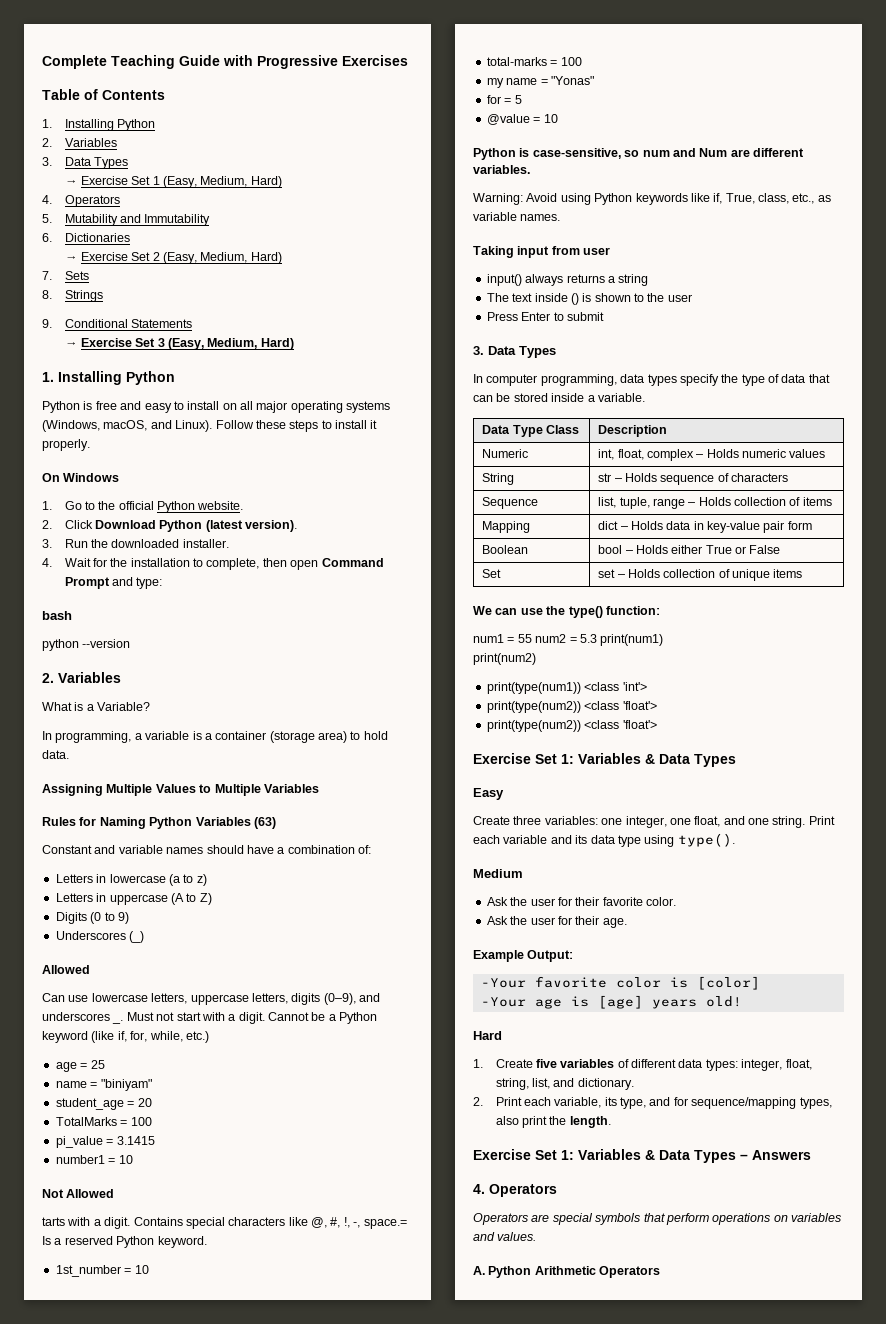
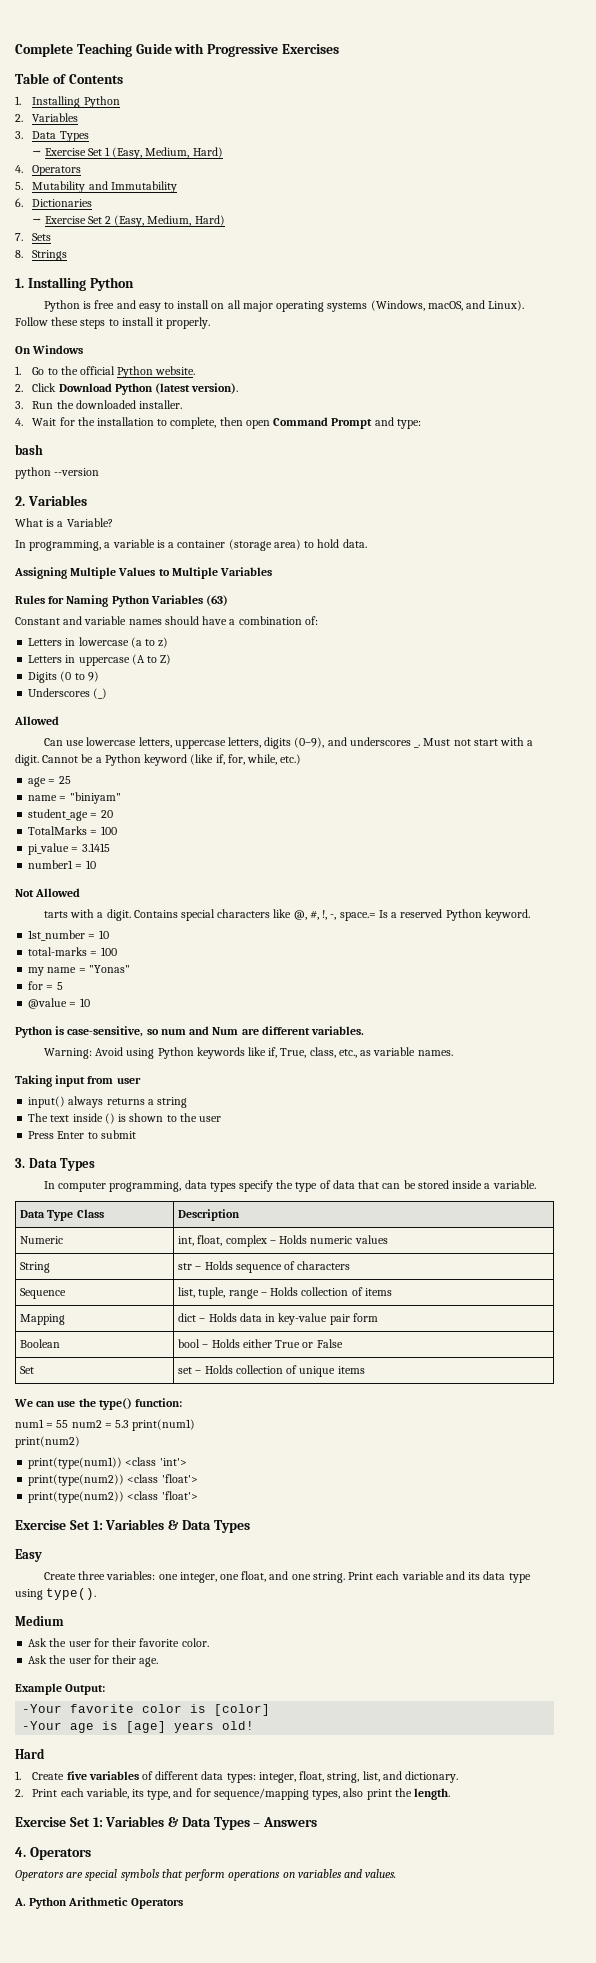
[42,319,192,328] [64,338,294,350] // 9. Conditional Statements // → Exercise Set 3 (Easy, Medium, Hard) -> (68, 255) none

